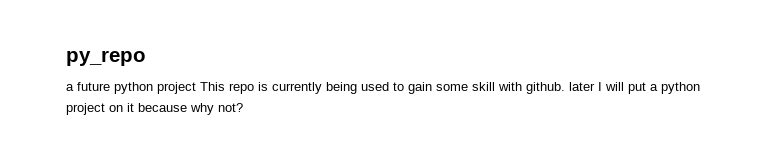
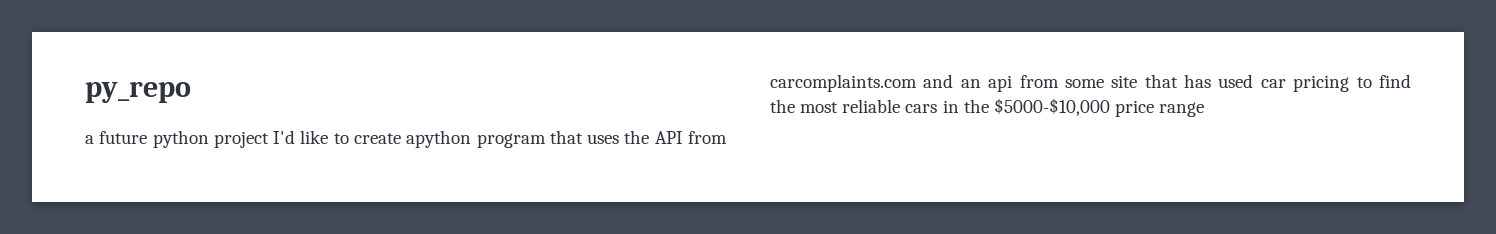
[200,82,700,94] [66,103,243,115] This repo is currently being used to gain some skill with github. later I will put a python project on it because why not? -> [273,130,728,148] [770,74,1411,92] [770,98,1205,117] I'd like to create apython program that uses the API from carcomplaints.com and an api from some site that has used car pricing to find the most reliable cars in the $5000-$10,000 price range

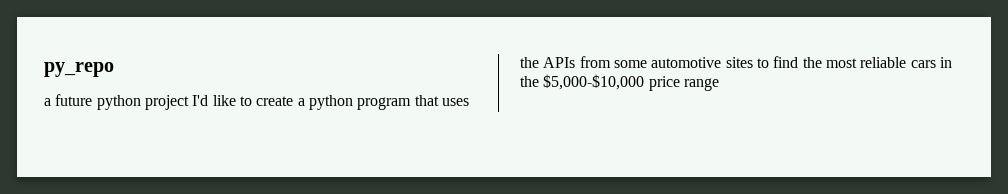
[406,130,472,148] apython -> [297,95,353,110] a python
[654,131,728,144] [770,74,1350,92] API from carcomplaints.com and an api from some site that has used car pricing -> [543,56,753,68] APIs from some automotive sites
[993,98,1110,116] $5000-$10,000 -> [543,74,645,90] $5,000-$10,000

